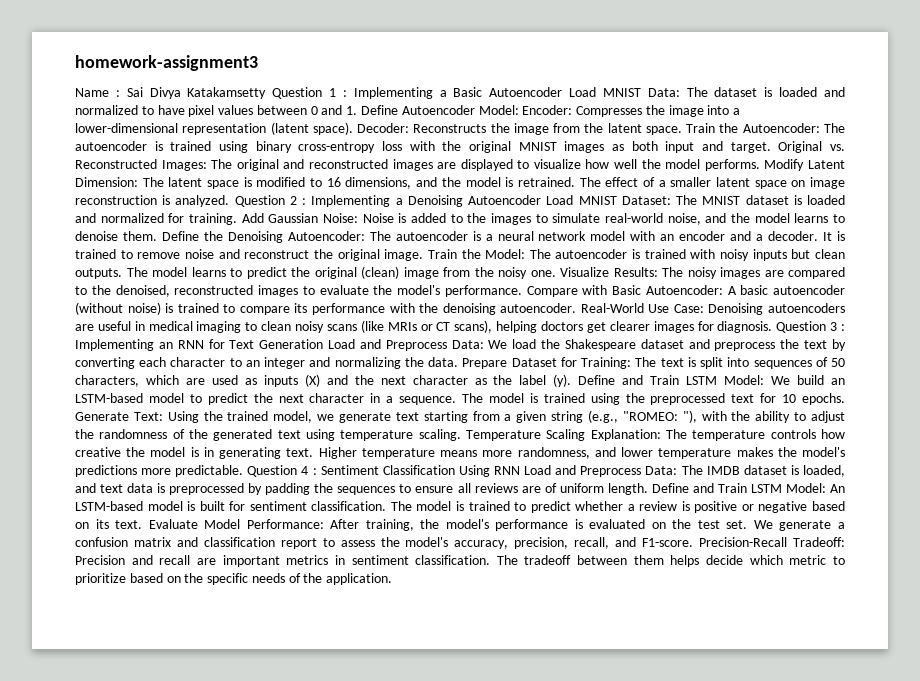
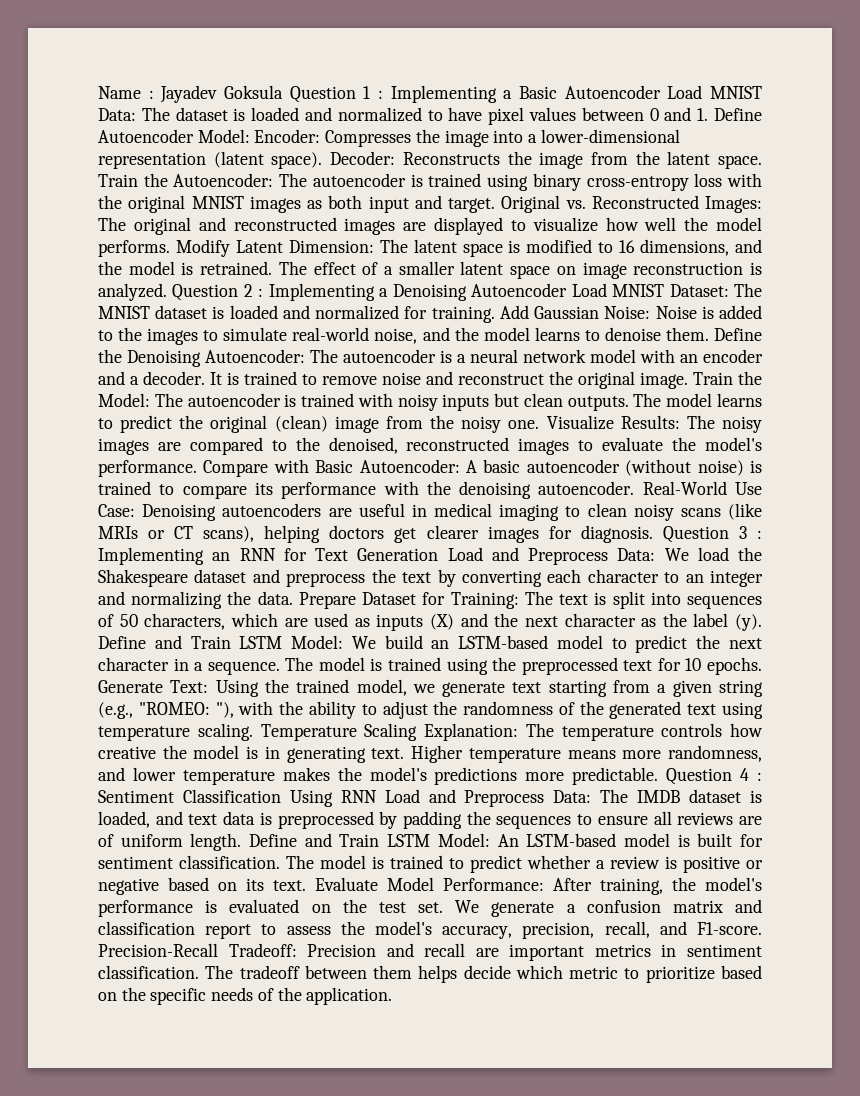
[75,55,258,71] homework-assignment3 // -> (98, 92) none
[126,87,267,99] Sai Divya Katakamsetty -> [160,85,283,103] Jayadev Goksula

